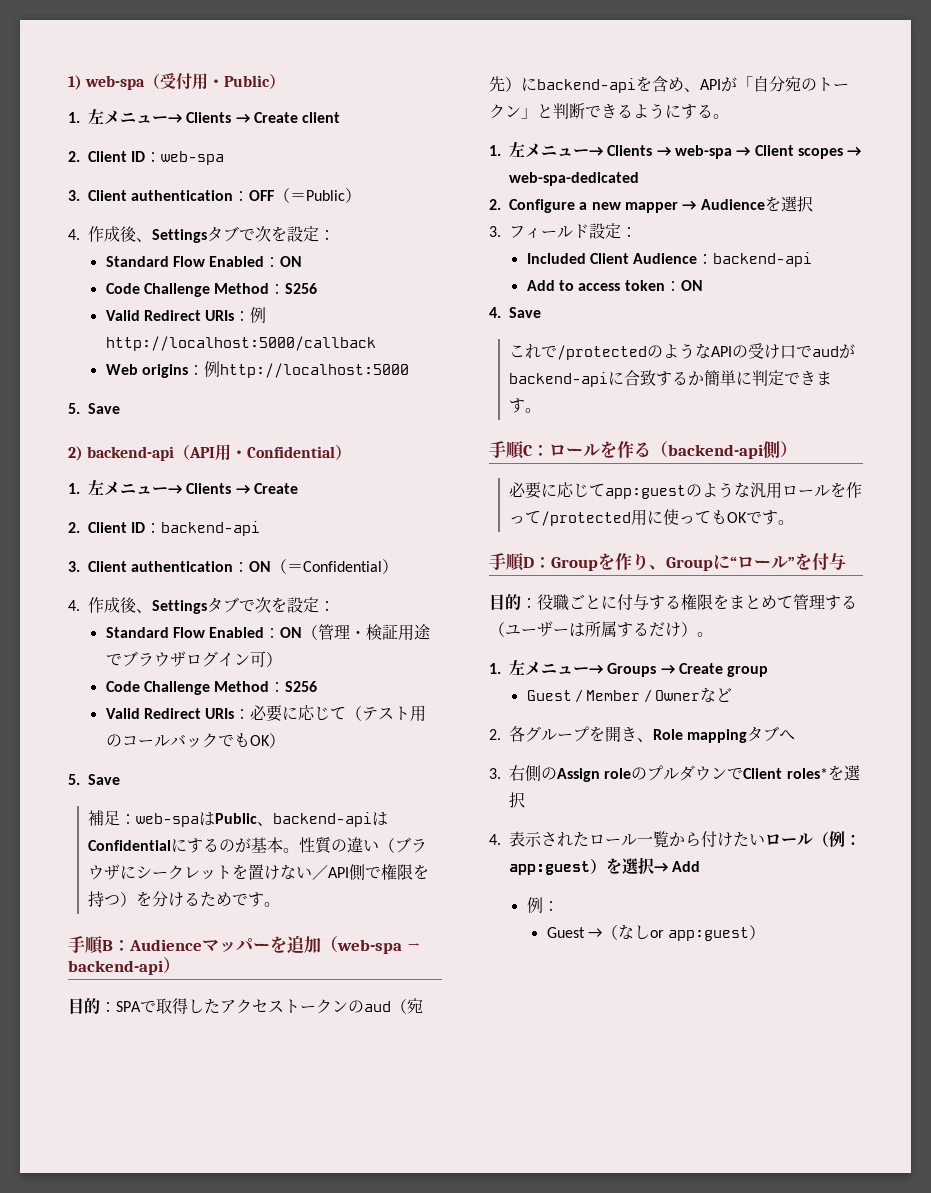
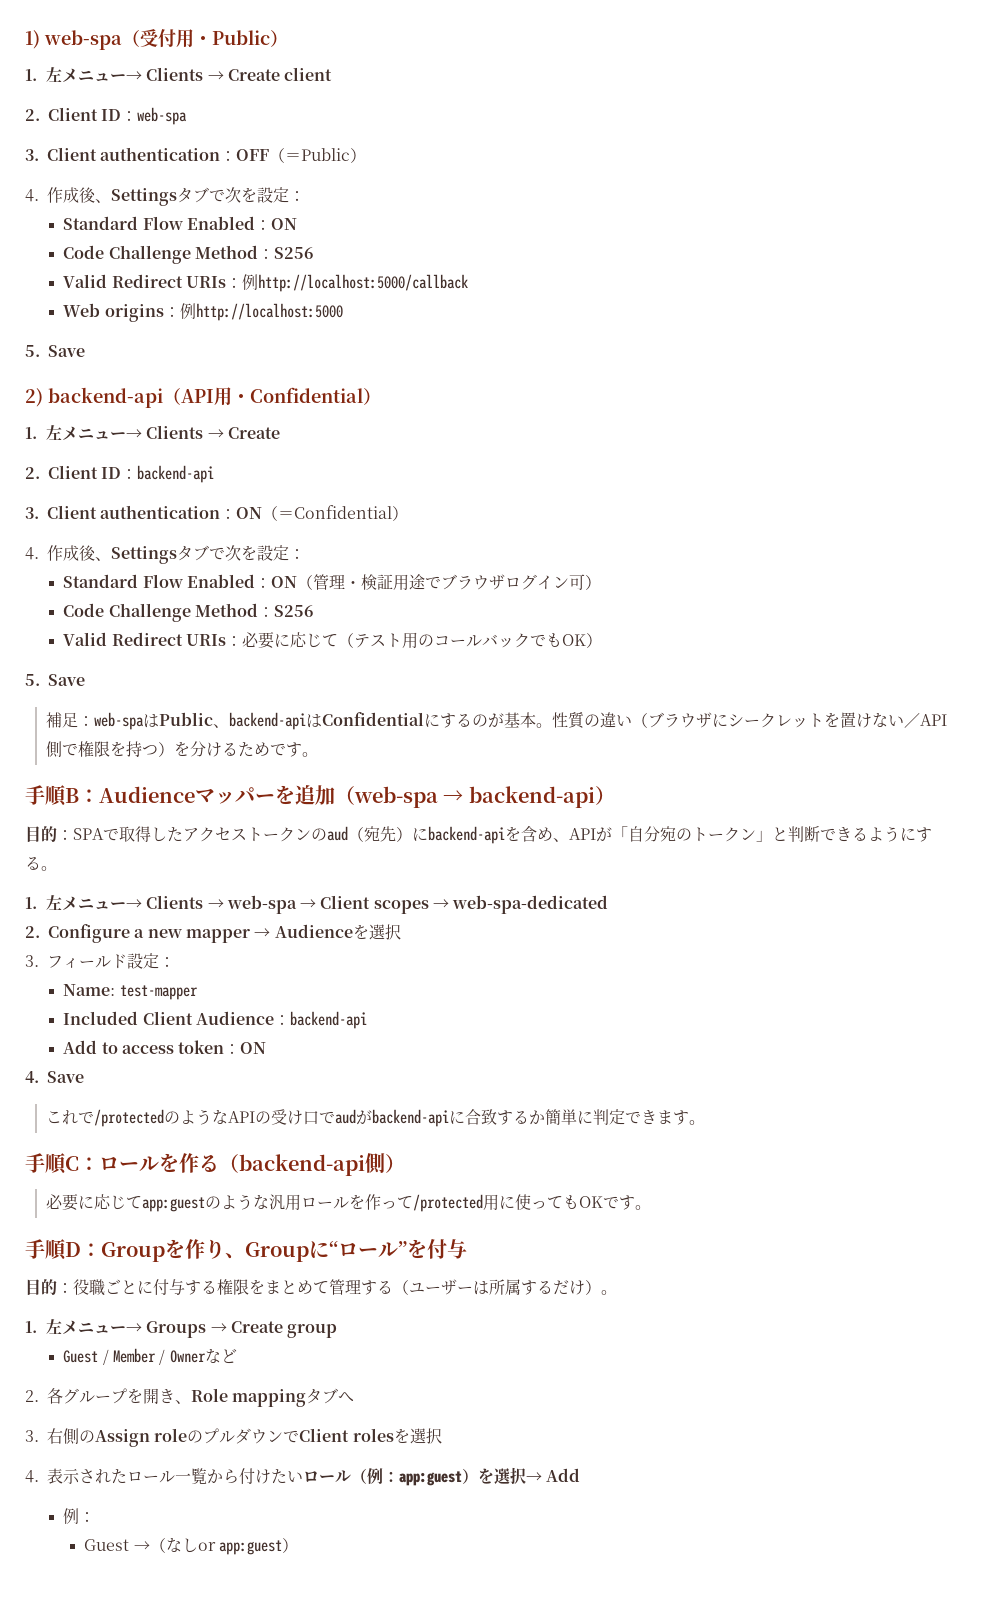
(637, 232) none -> [63,984,198,1000] // Name: test-mapper
[786,768,828,779] roles* -> [352,1428,394,1442] roles

